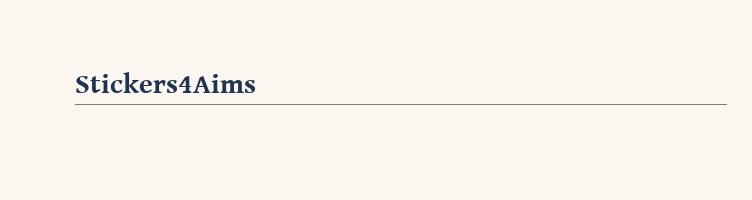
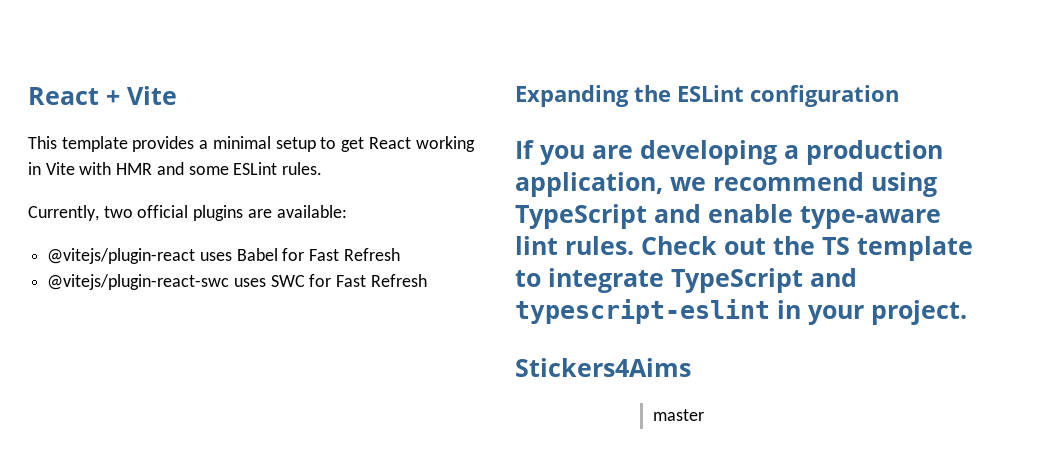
(75, 82) none -> [28,86,177,105] [28,136,475,152] [28,162,323,175] [28,205,347,221] [47,248,400,264] [47,274,427,290] [515,85,899,107] [515,140,943,165] [515,172,937,197] [515,204,941,229] [515,236,973,261] [515,268,857,293] [515,299,967,325] React + Vite // This template provides a minimal setup to get React working in Vite with HMR and some ESLint rules. // Currently, two official plugins are available: // @vitejs/plugin-react uses Babel for Fast Refresh // @vitejs/plugin-react-swc uses SWC for Fast Refresh // Expanding the ESLint configuration // If you are developing a production application, we recommend using TypeScript and enable type-aware lint rules. Check out the TS template to integrate TypeScript and typescript-eslint in your project. //
(256, 82) none -> [652,409,704,421] // master

